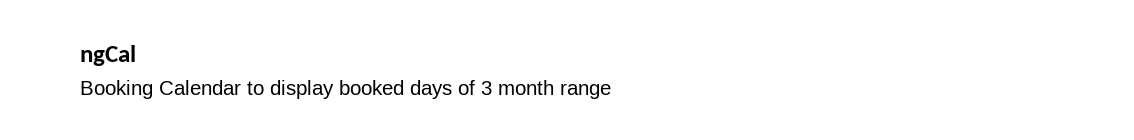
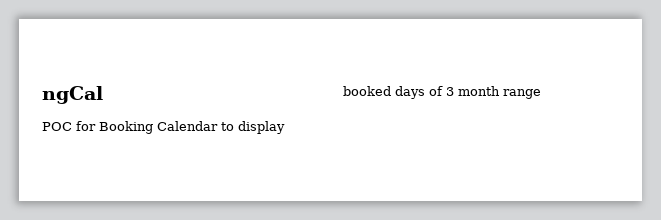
(136, 55) none -> [42,121,96,131] POC for

